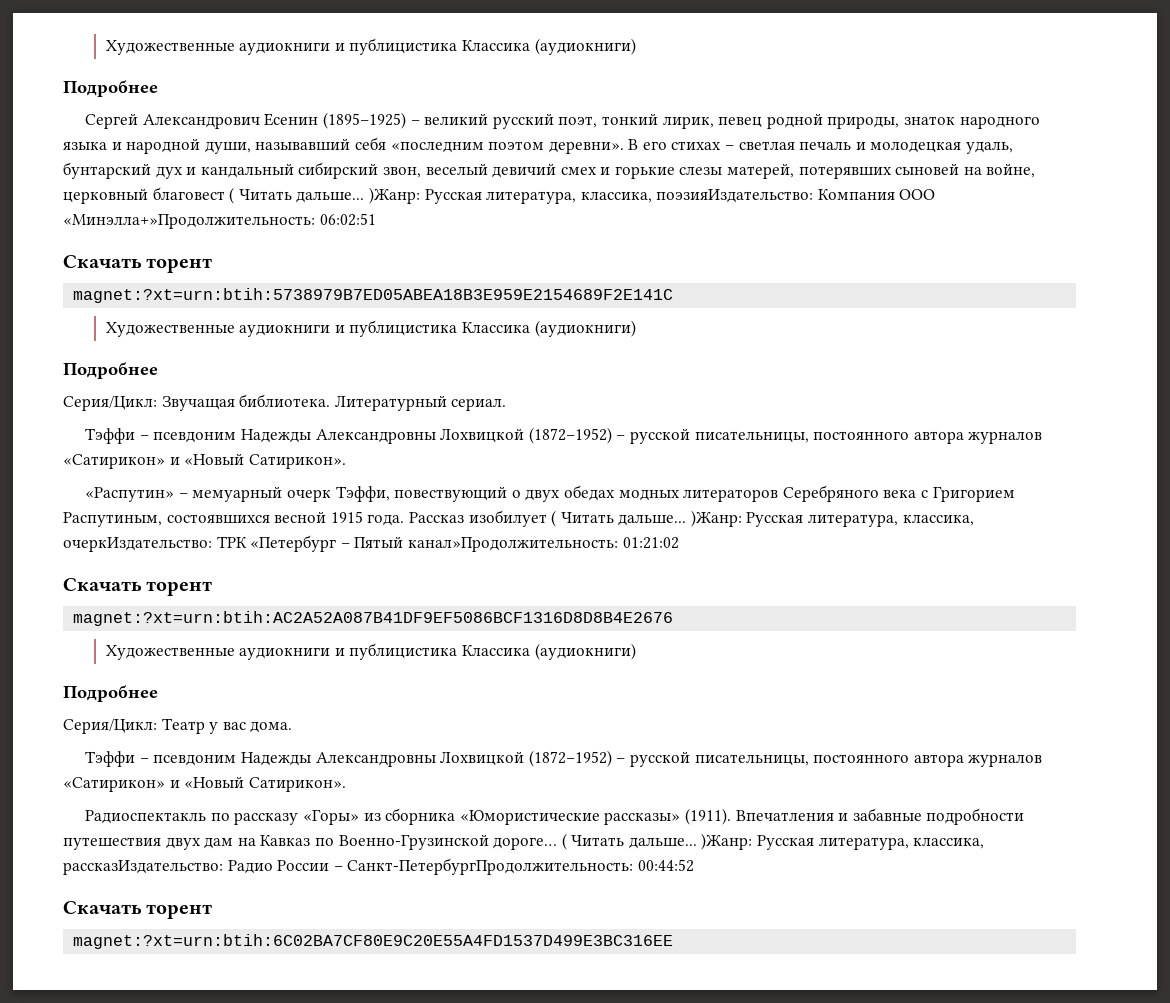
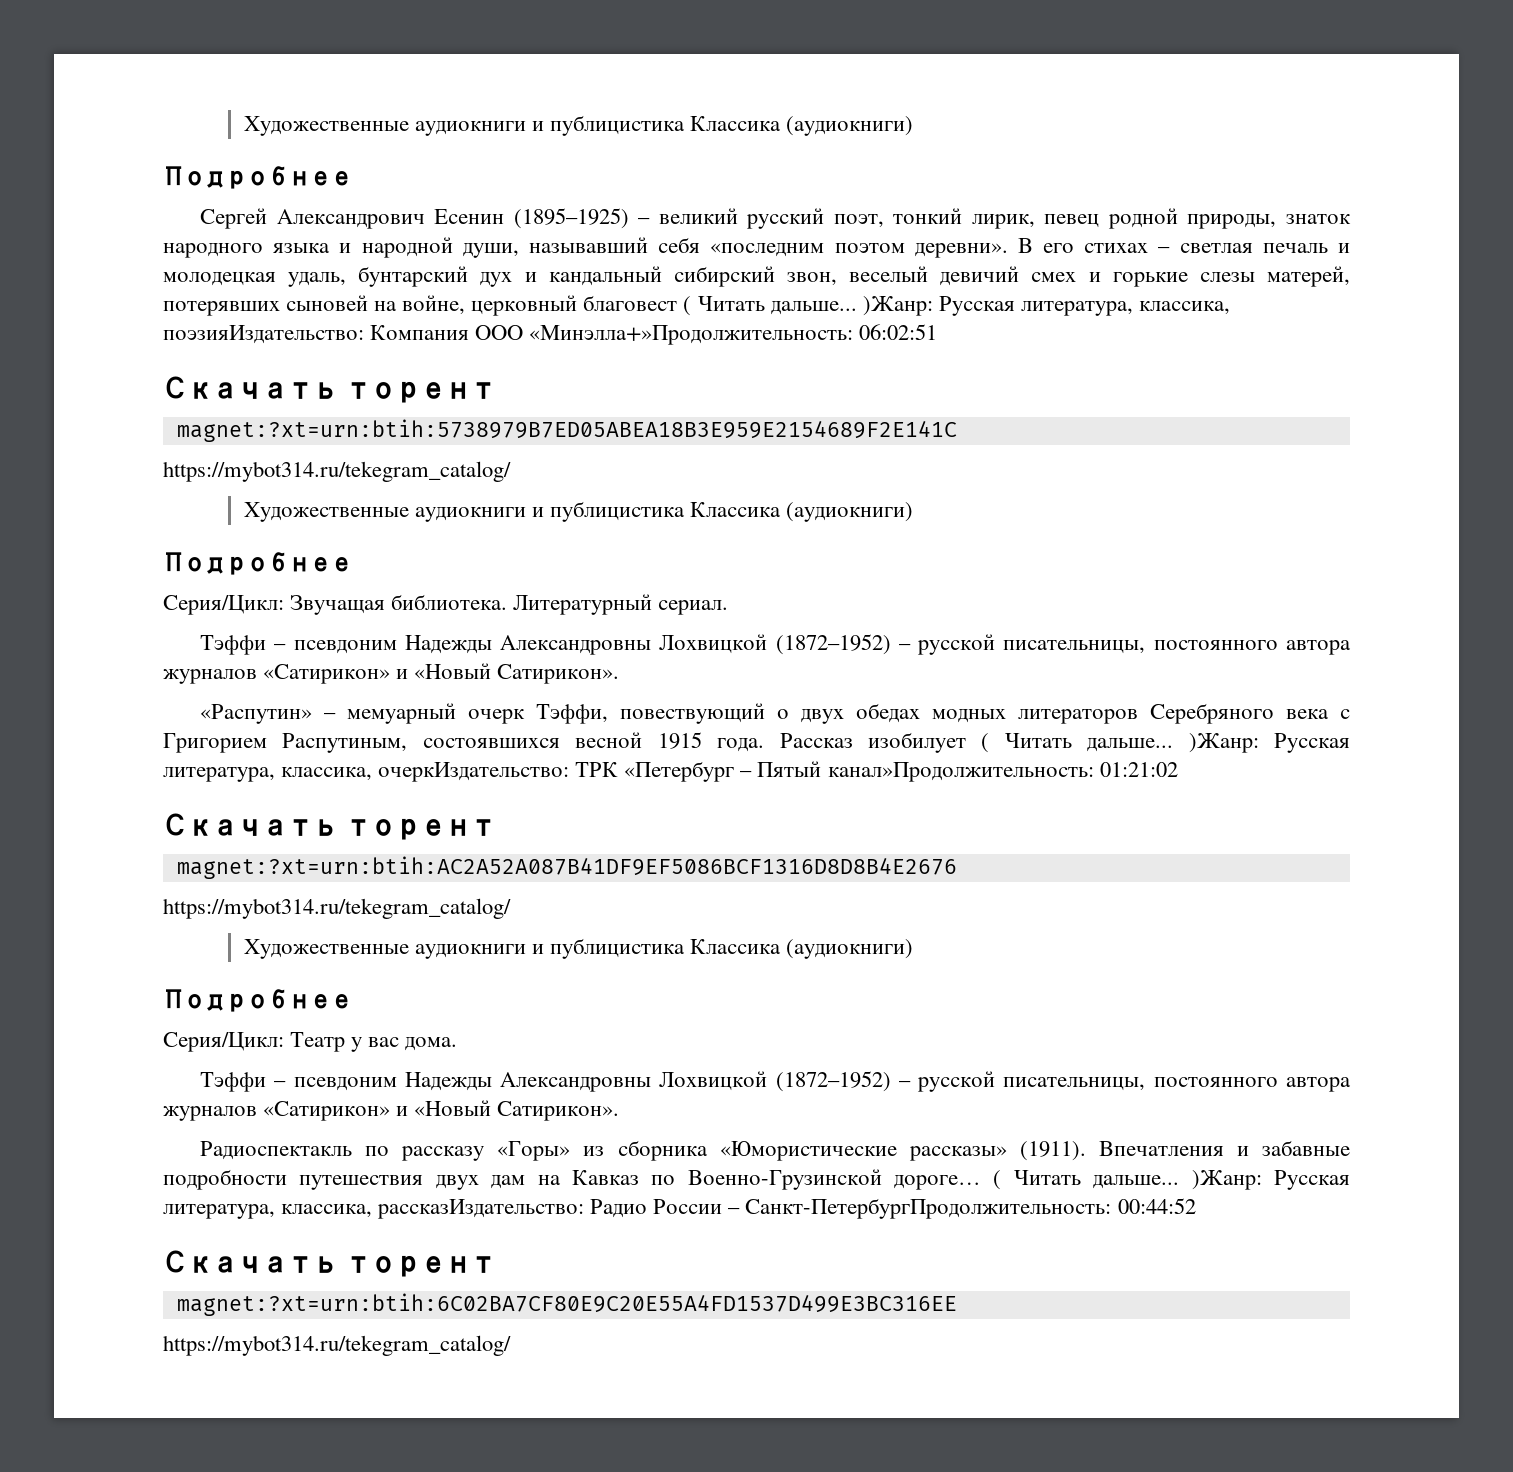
(674, 295) none -> [163,461,511,482] // https://mybot314.ru/tekegram_catalog/
(674, 618) none -> [163,898,511,919] // https://mybot314.ru/tekegram_catalog/
(674, 941) none -> [163,1335,511,1356] // https://mybot314.ru/tekegram_catalog/

